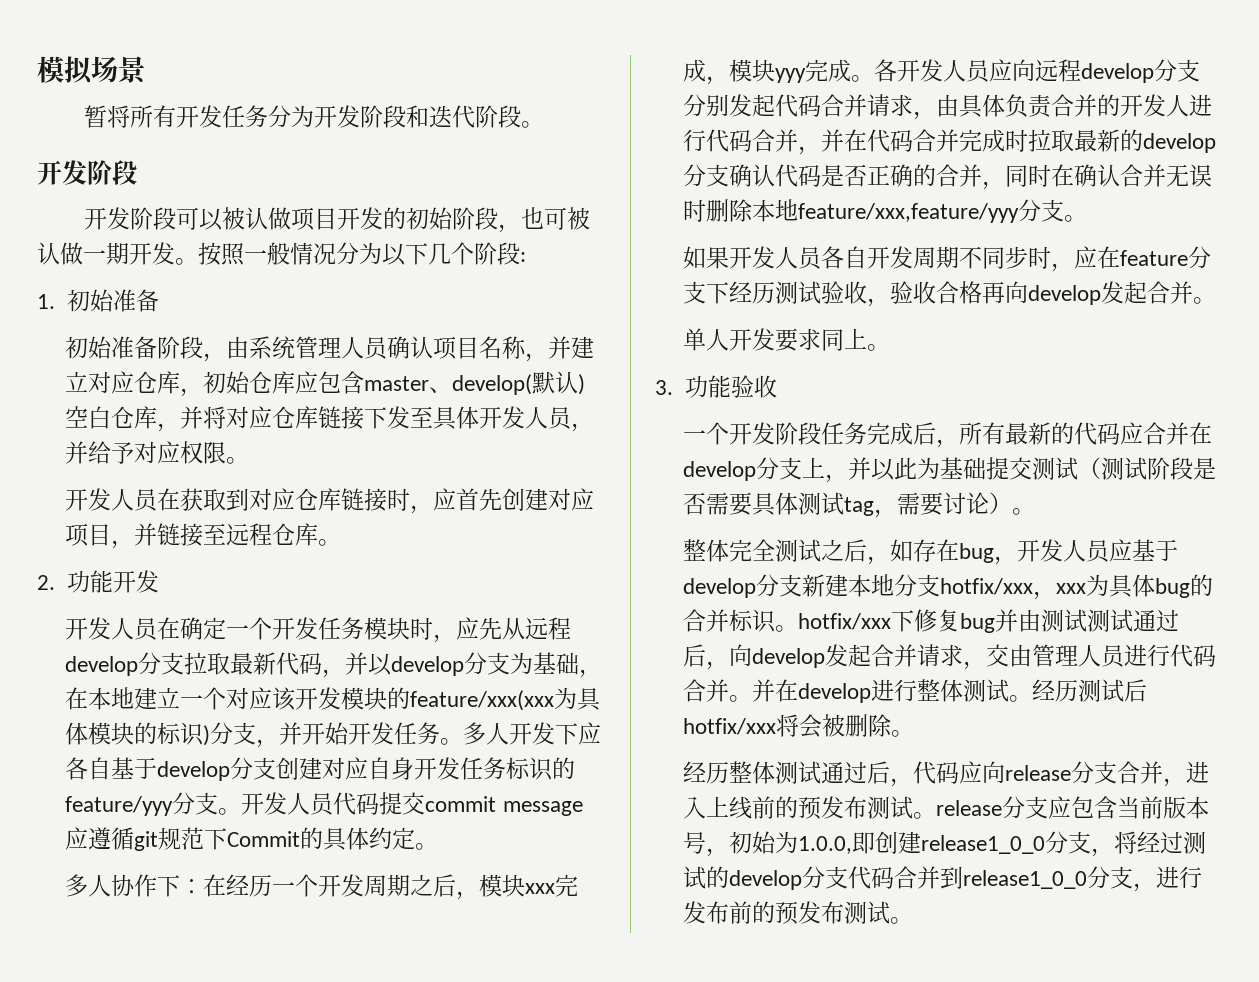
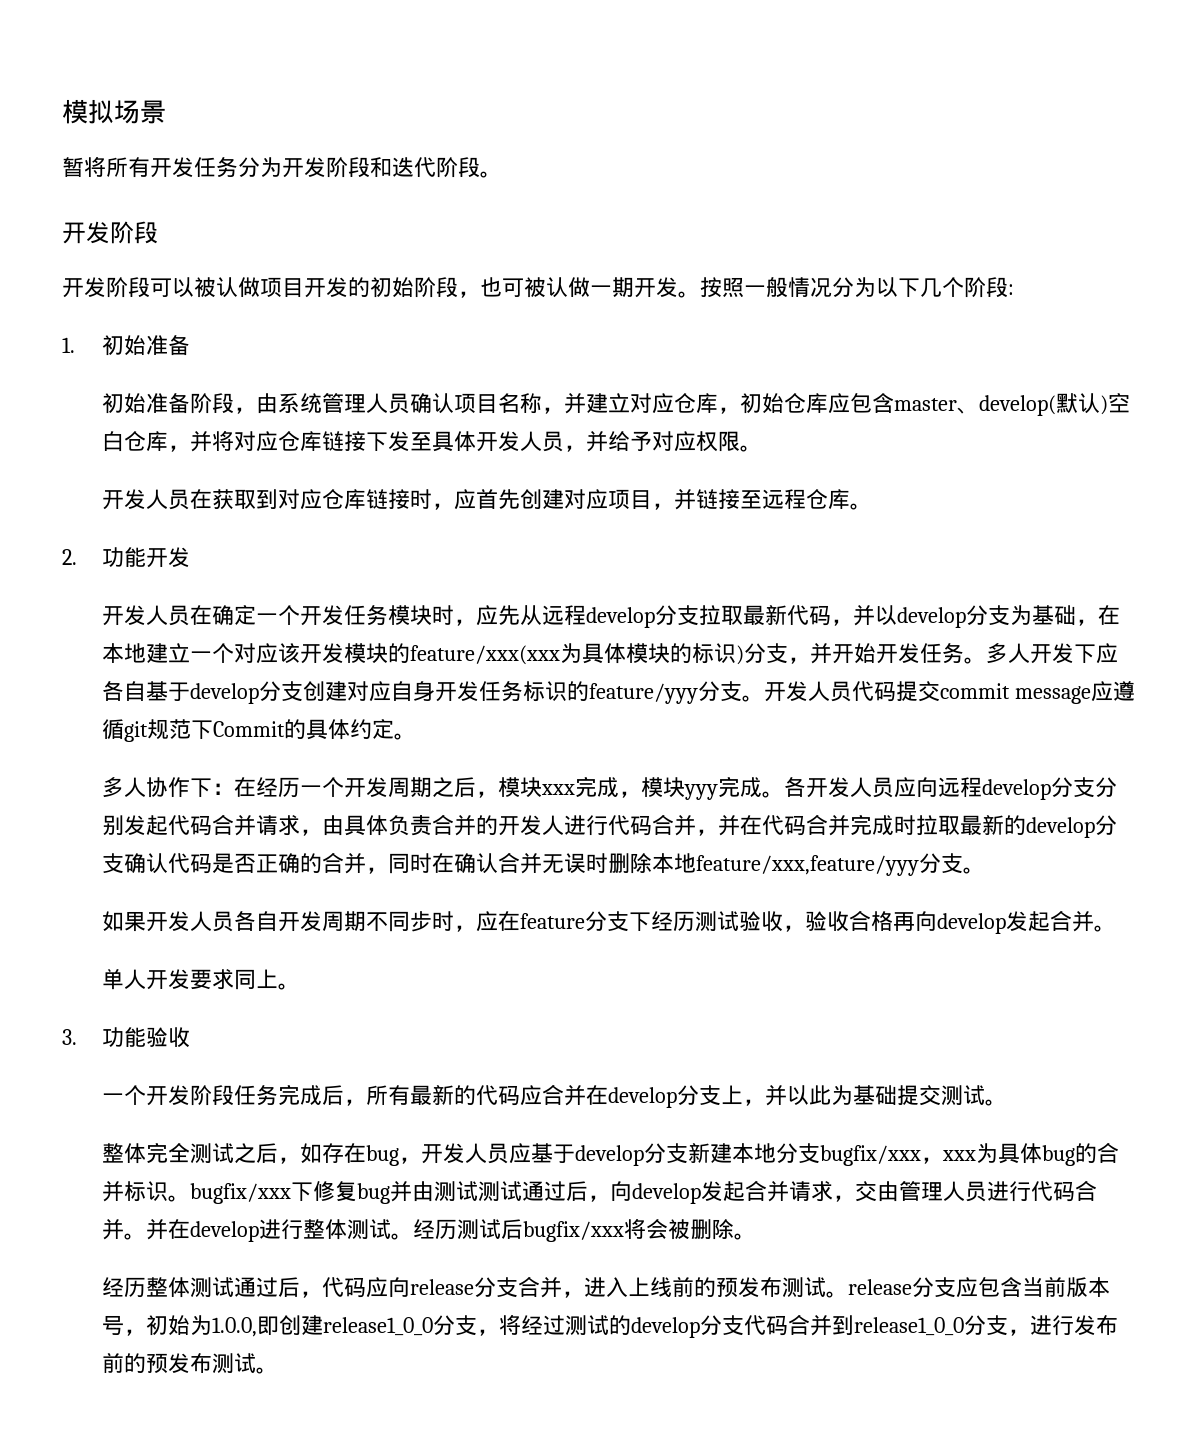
[1078,457,1217,480] [683,492,1013,518] （测试阶段是否需要具体测试tag，需要讨论） -> (986, 1095) none
[940,578,1034,595] hotfix/xxx -> [820,1145,922,1166] bugfix/xxx
[798,613,892,630] hotfix/xxx -> [190,1183,292,1204] bugfix/xxx
[683,718,777,735] hotfix/xxx -> [523,1221,625,1242] bugfix/xxx

